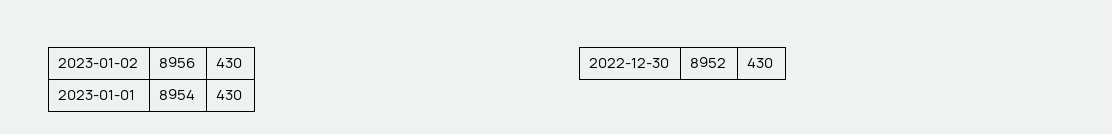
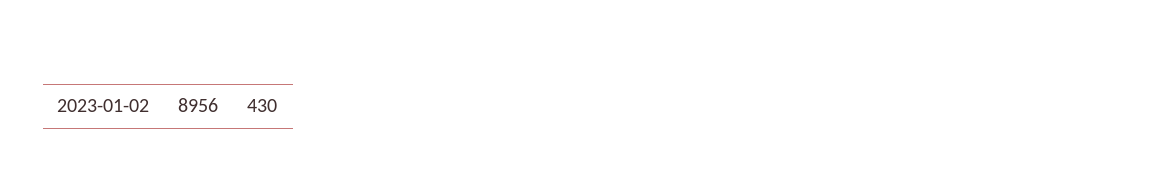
[58,90,136,100] [159,89,196,100] [216,90,243,100] [589,58,670,68] [690,57,727,68] [747,58,774,68] // 2023-01-01 | 8954 | 430 // 2022-12-30 | 8952 | 430 -> (278, 105) none

